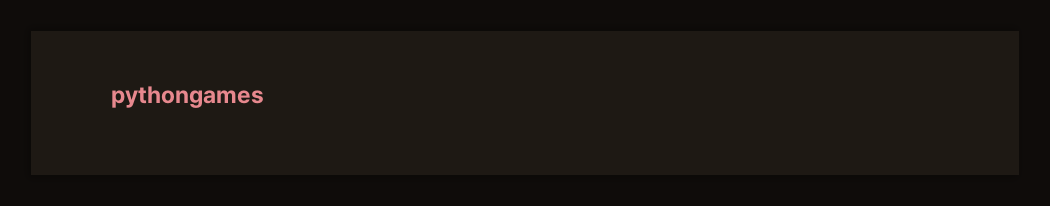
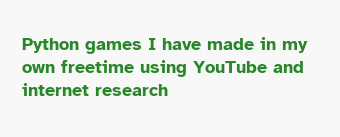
[111,86,264,108] pythongames -> [22,37,308,54] [22,60,304,77] [22,83,168,96] Python games I have made in my own freetime using YouTube and internet research

